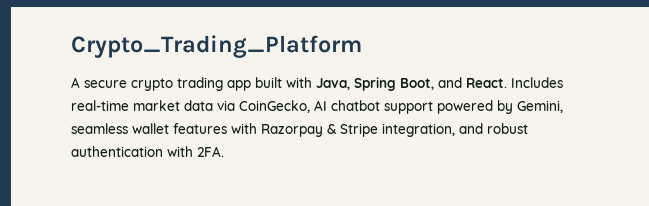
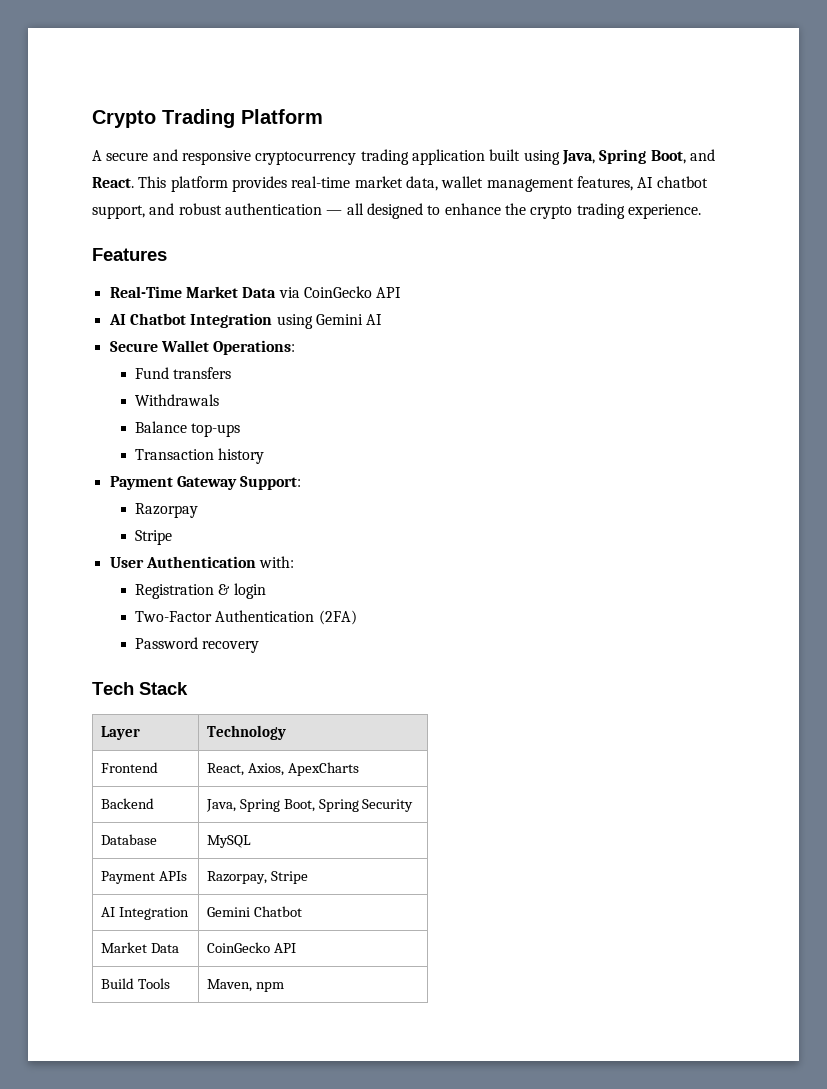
[71,35,362,58] Crypto_Trading_Platform -> [92,109,323,128] Crypto Trading Platform
[131,77,312,91] crypto trading app built with -> [152,149,560,165] and responsive cryptocurrency trading application built using
[511,77,563,88] [71,100,563,114] [71,123,528,137] [71,146,224,157] Includes real-time market data via CoinGecko, AI chatbot support powered by Gemini, seamless wallet features with Razorpay & Stripe integration, and robust authentication with 2FA. -> [138,176,708,192] [92,203,701,219] [92,248,167,261] [109,286,402,298] [108,313,383,329] [109,340,296,355] [134,367,232,379] [134,394,219,406] [134,421,241,437] [134,448,265,464] [109,476,302,490] [134,503,198,518] [134,530,172,545] [109,556,295,568] [134,583,266,599] [134,610,357,625] [134,637,260,653] [92,682,188,695] [100,726,140,740] [206,725,286,740] [100,762,158,773] [206,762,359,776] [100,798,154,809] [205,799,414,812] [100,834,157,845] [206,835,251,848] [100,871,187,884] [206,871,308,884] [100,907,189,920] [206,906,302,917] [100,942,179,953] [206,942,296,953] [100,978,170,989] [206,979,284,992] This platform provides real-time market data, wallet management features, AI chatbot support, and robust authentication — all designed to enhance the crypto trading experience. // Features // Real-Time Market Data via CoinGecko API // AI Chatbot Integration using Gemini AI // Secure Wallet Operations: // Fund transfers // Withdrawals // Balance top-ups // Transaction history // Payment Gateway Support: // Razorpay // Stripe // User Authentication with: // Registration & login // Two-Factor Authentication (2FA) // Password recovery // Tech Stack // Layer | Technology // Frontend | React, Axios, ApexCharts // Backend | Java, Spring Boot, Spring Security // Database | MySQL // Payment APIs | Razorpay, Stripe // AI Integration | Gemini Chatbot // Market Data | CoinGecko API // Build Tools | Maven, npm

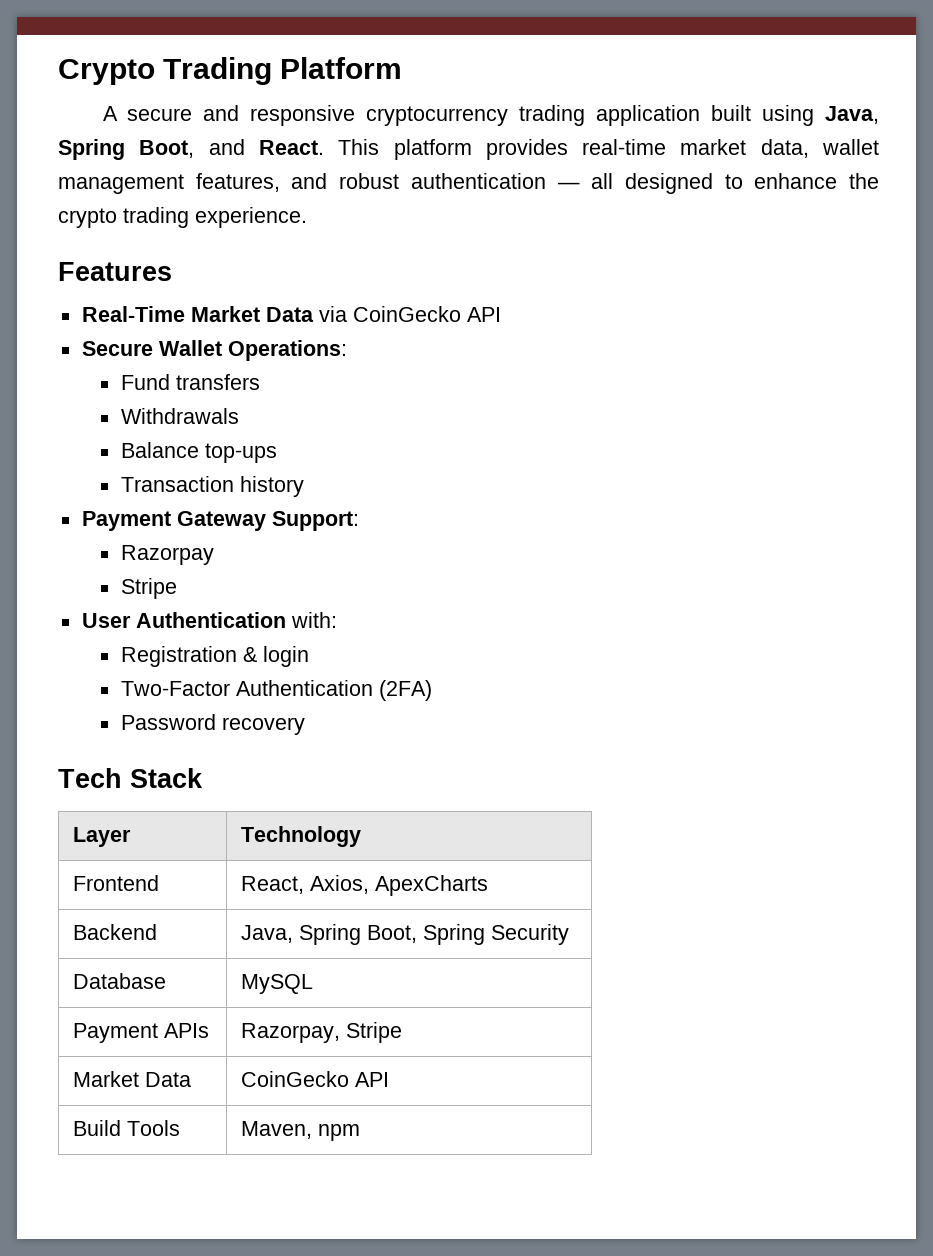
[637,176,708,188] [92,205,145,219] AI chatbot support, -> (280, 182) none
[108,313,383,329] // AI Chatbot Integration using Gemini AI -> (501, 314) none
[100,907,189,920] [206,906,302,917] // AI Integration | Gemini Chatbot -> (403, 1032) none

